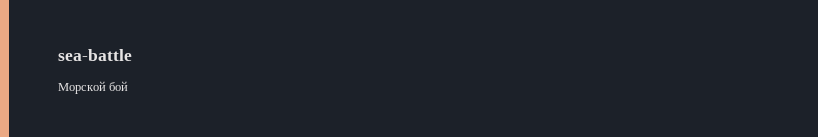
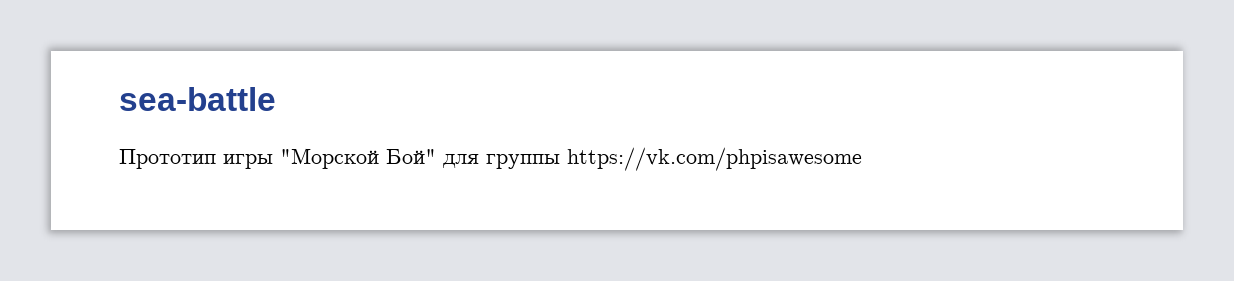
[58,81,129,94] Морской бой -> [119,147,862,171] Прототип игры "Морской Бой" для группы https://vk.com/phpisawesome

